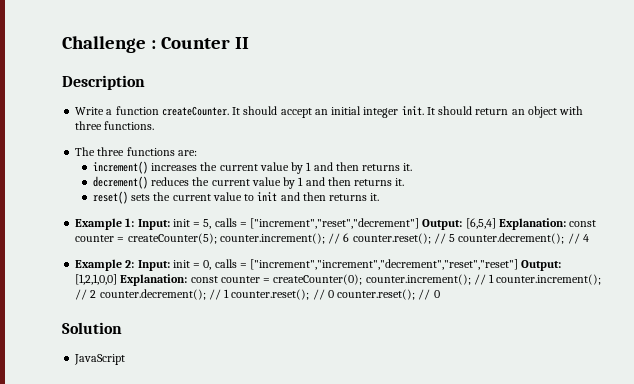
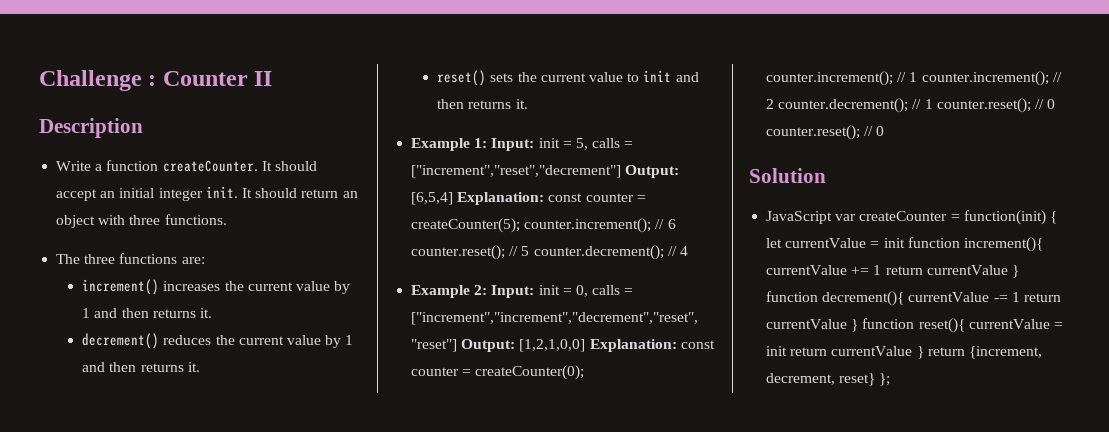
(126, 359) none -> [835,210,1057,225] [766,237,1043,252] [766,265,1019,278] [766,291,1061,306] [766,318,1063,333] [766,346,1042,359] [766,373,891,386] var createCounter = function(init) { let currentValue = init function increment(){ currentValue += 1 return currentValue } function decrement(){ currentValue -= 1 return currentValue } function reset(){ currentValue = init return currentValue } return {increment, decrement, reset} };

